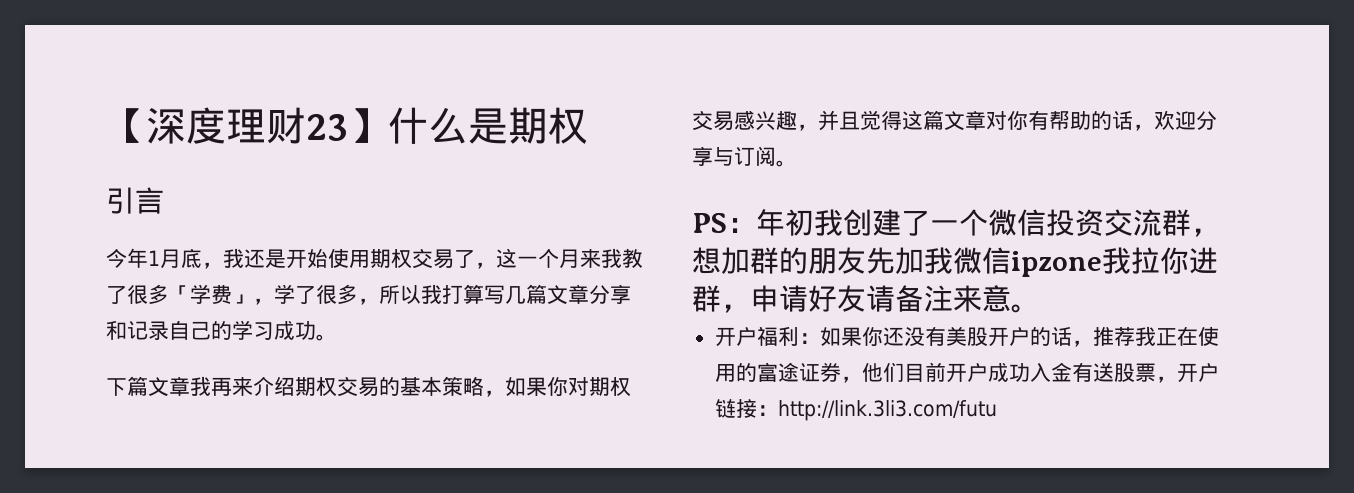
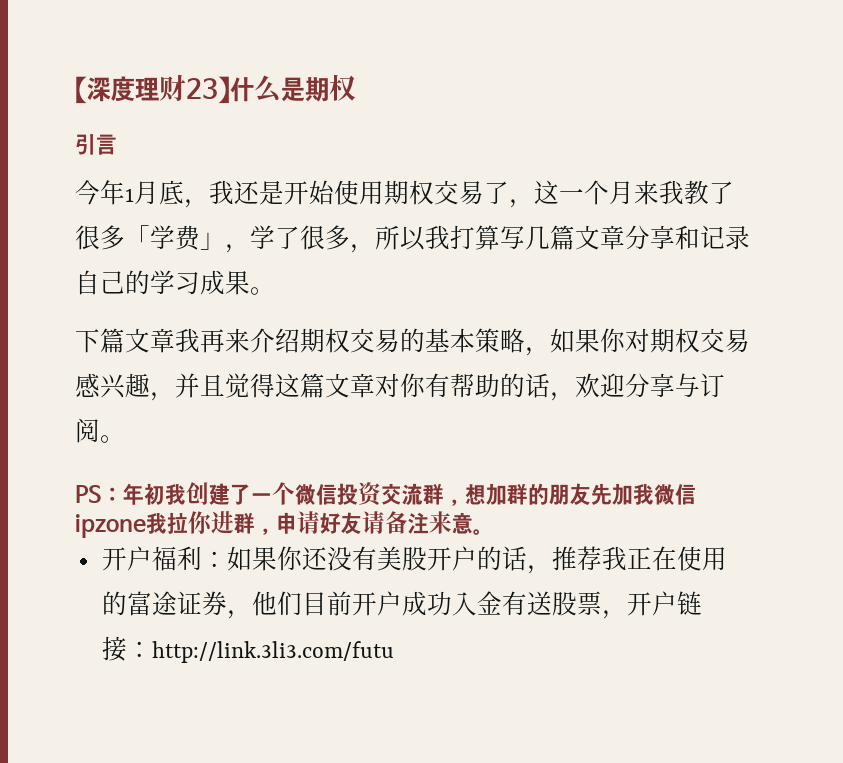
[295,321,316,340] 功 -> [225,271,250,295] 果

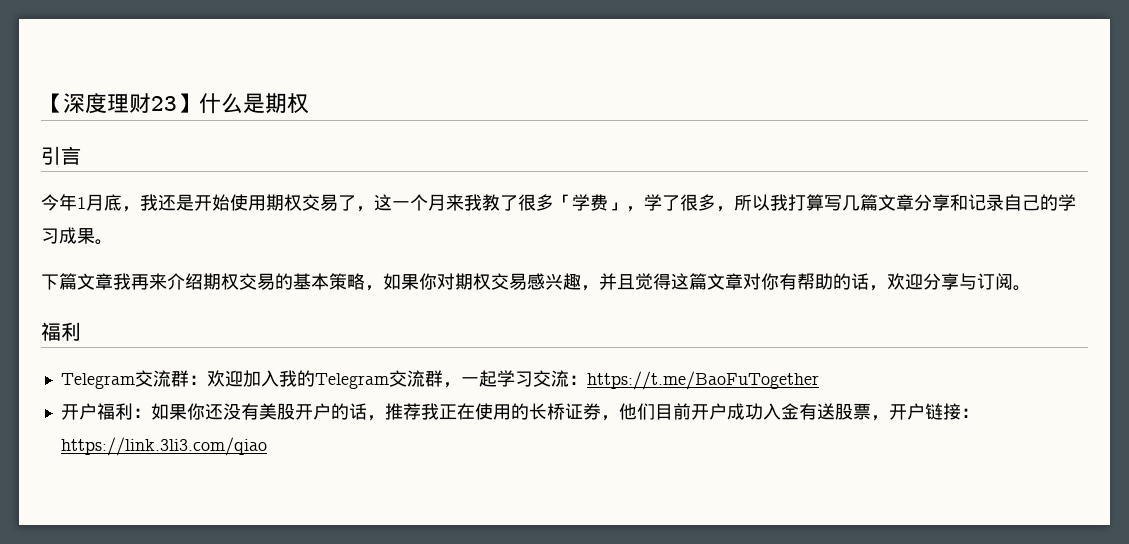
[75,482,696,507] [75,511,483,538] PS：年初我创建了一个微信投资交流群，想加群的朋友先加我微信ipzone我拉你进群，申请好友请备注来意。 -> [41,322,81,341] [60,370,819,390] 福利 // Telegram交流群：欢迎加入我的Telegram交流群，一起学习交流：https://t.me/BaoFuTogether
[126,591,177,616] 富途 -> [528,403,565,420] 长桥
[151,641,394,663] http://link.3li3.com/futu -> [60,437,267,456] https://link.3li3.com/qiao

